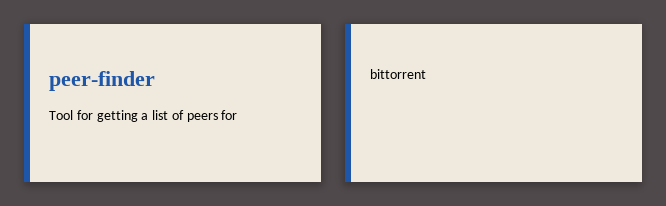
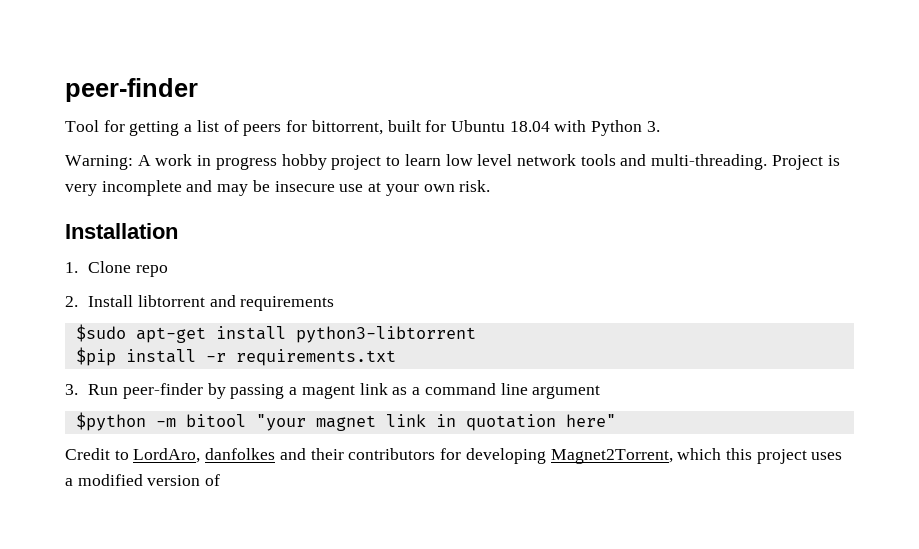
[370,69,426,79] bittorrent -> [311,120,660,136] [65,154,840,170] [65,180,491,196] [65,223,178,239] [65,261,168,277] [65,295,335,311] [75,324,476,343] [75,347,396,366] [65,383,601,399] [75,412,616,431] [65,448,843,464] [65,474,221,486] bittorrent, built for Ubuntu 18.04 with Python 3. // Warning: A work in progress hobby project to learn low level network tools and multi-threading. Project is very incomplete and may be insecure use at your own risk. // Installation // 1. Clone repo // 2. Install libtorrent and requirements // $sudo apt-get install python3-libtorrent // $pip install -r requirements.txt // 3. Run peer-finder by passing a magent link as a command line argument // $python -m bitool "your magnet link in quotation here" // Credit to LordAro, danfolkes and their contributors for developing Magnet2Torrent, which this project uses a modified version of

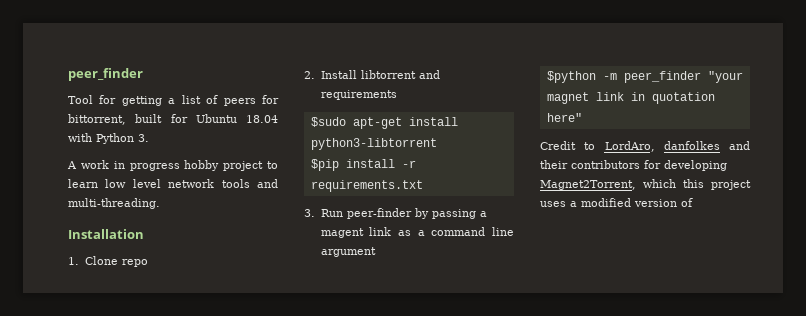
[65,78,198,102] peer-finder -> [68,68,143,81] peer_finder
[65,155,133,170] Warning: -> (149, 138) none
[771,155,840,170] [65,180,491,196] Project is very incomplete and may be insecure use at your own risk. -> (160, 203) none
[185,414,246,427] bitool -> [623,71,701,83] peer_finder

